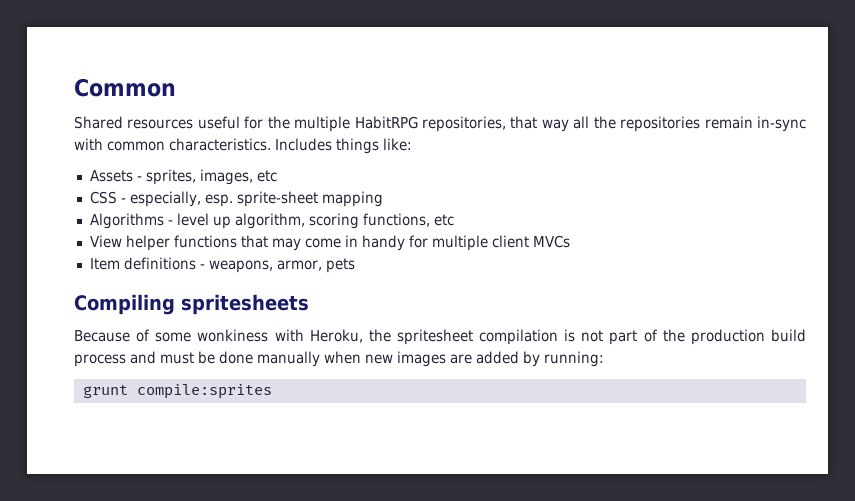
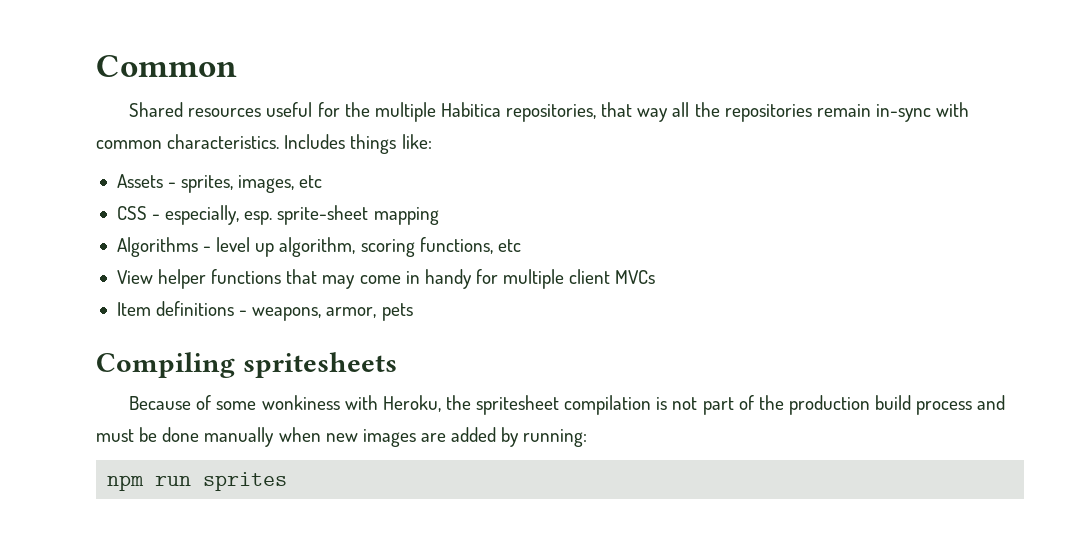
[354,116,418,129] HabitRPG -> [440,102,501,117] Habitica
[82,384,272,399] grunt compile:sprites -> [107,472,288,491] npm run sprites

